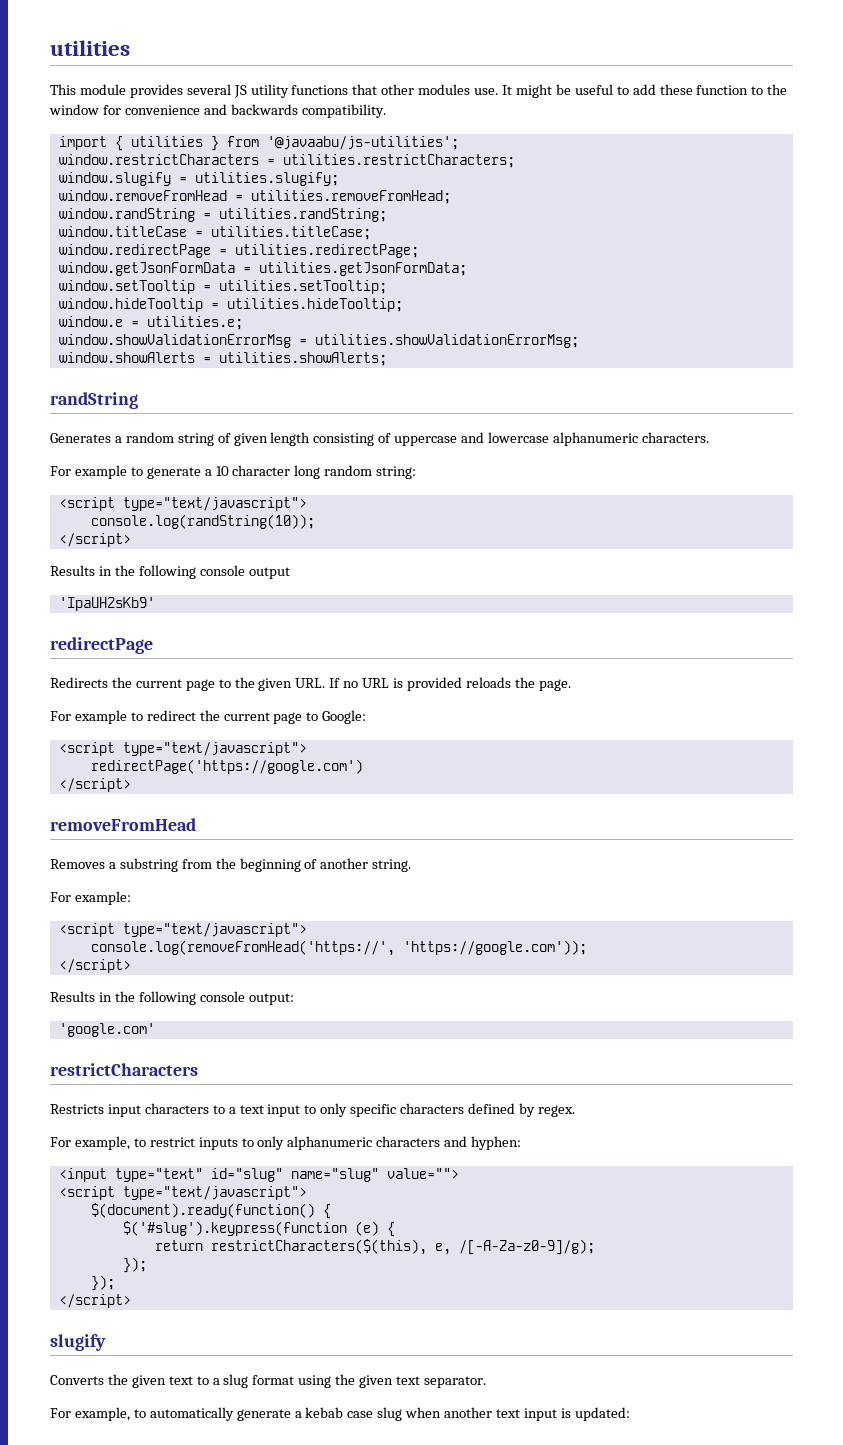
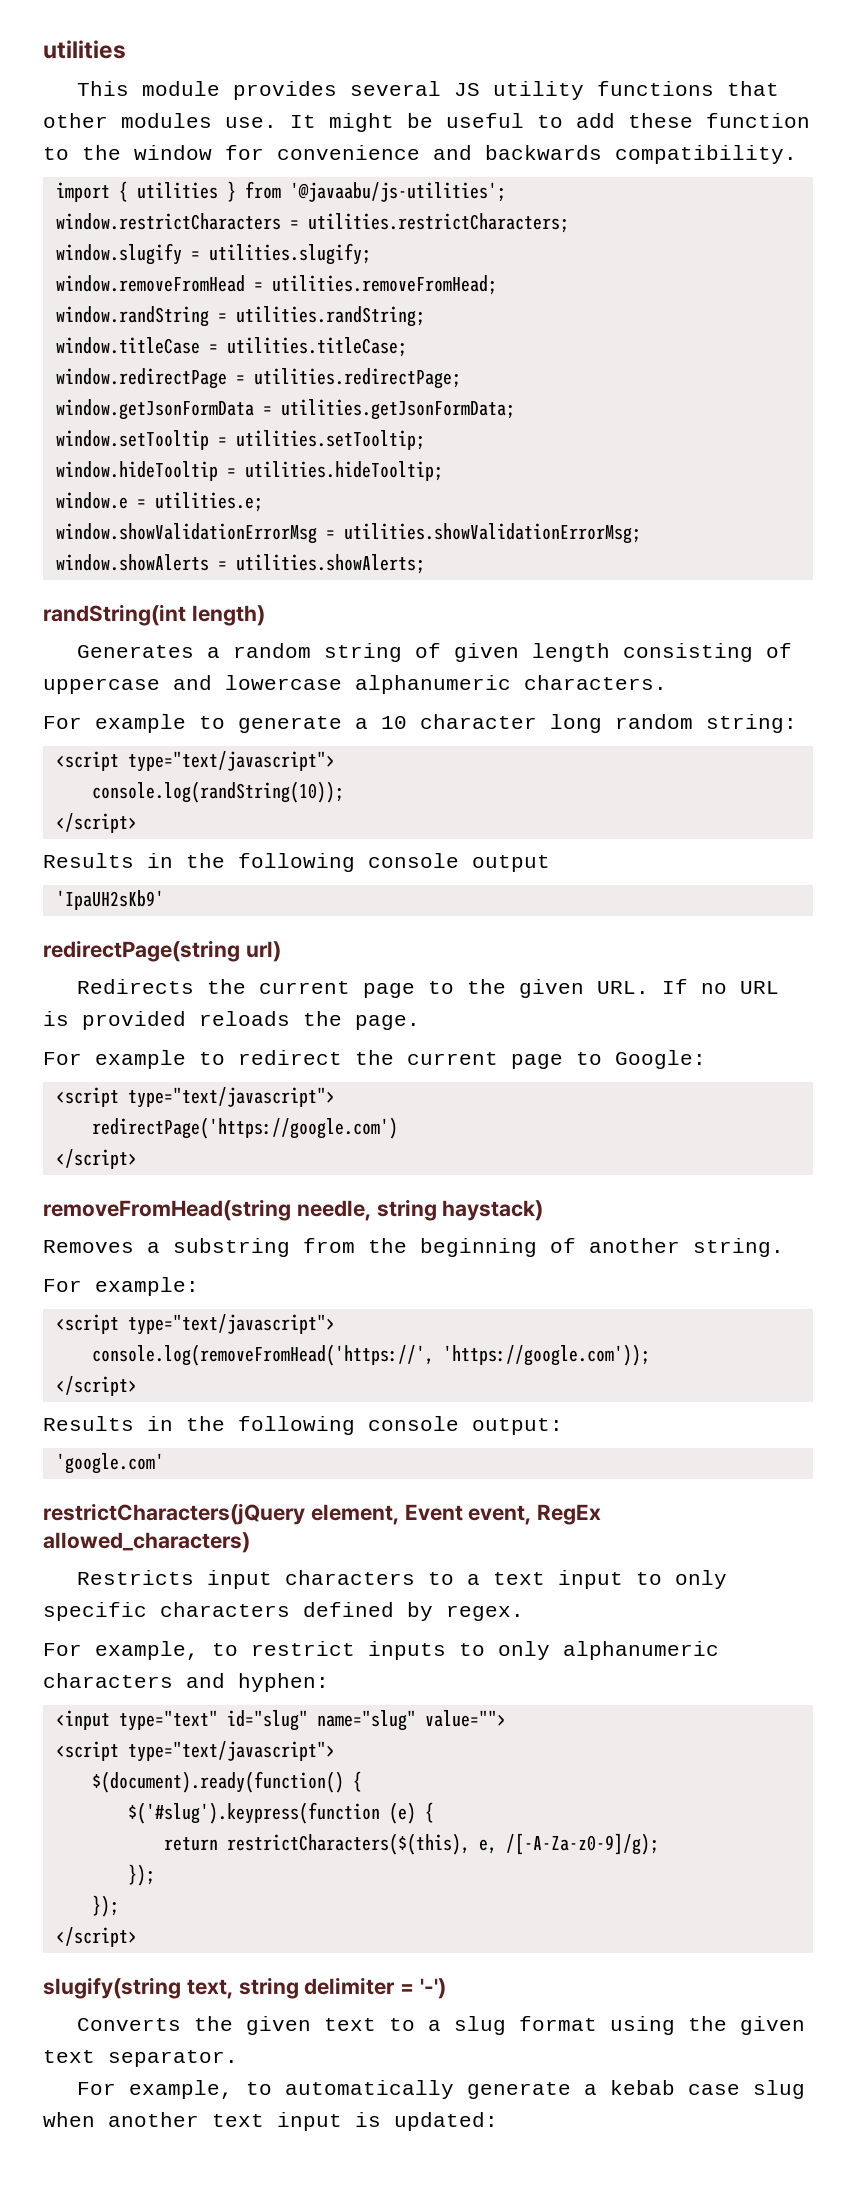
[50,392,138,409] randString -> [43,604,265,626] randString(int length)
[50,637,153,654] redirectPage -> [43,940,281,962] redirectPage(string url)
[50,818,196,831] removeFromHead -> [43,1199,544,1221] removeFromHead(string needle, string haystack)
[50,1063,198,1076] restrictCharacters -> [43,1503,602,1525] [43,1532,250,1553] restrictCharacters(jQuery element, Event event, RegEx allowed_characters)
[50,1334,106,1351] slugify -> [43,1977,447,1999] slugify(string text, string delimiter = '-')

